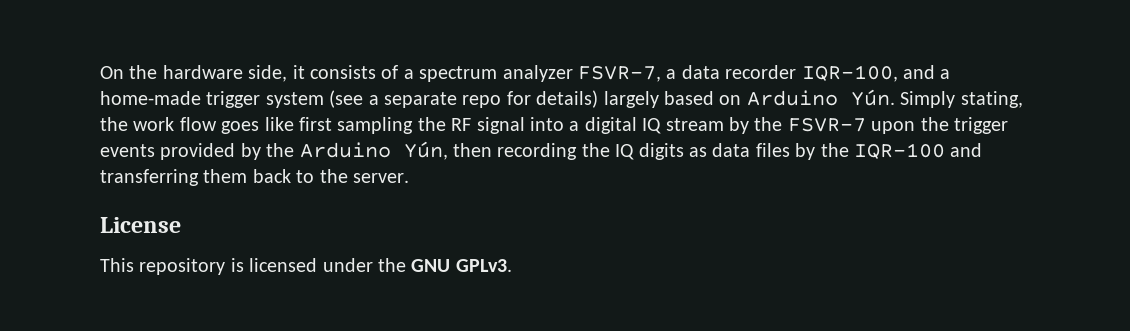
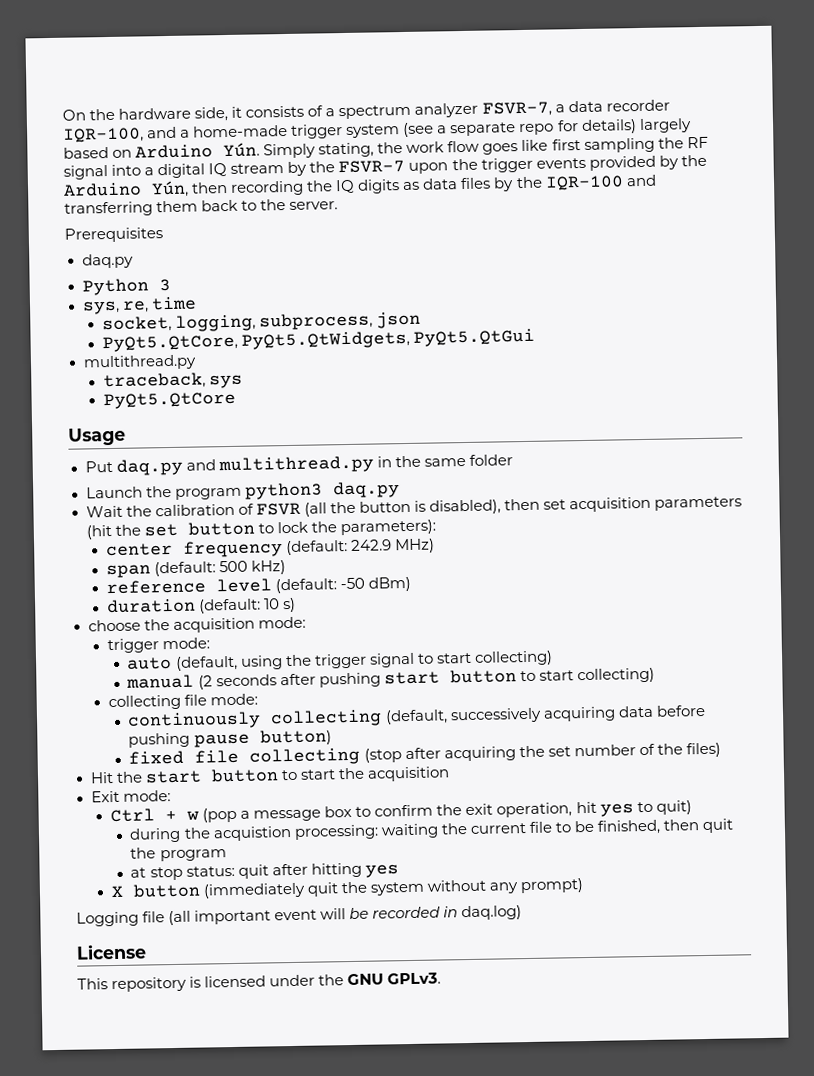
(409, 178) none -> [64,227,163,243] [81,253,134,269] [81,278,171,296] [81,296,197,315] [101,311,422,333] [101,328,536,353] [82,354,197,371] [102,372,244,390] [102,391,236,410] [68,427,126,446] [84,454,513,476] [85,481,400,500] [85,496,743,518] [85,519,436,540] [105,538,436,558] [105,560,287,579] [105,576,412,595] [106,597,297,614] [87,616,306,633] [106,637,211,654] [126,650,553,671] [126,667,655,690] [107,693,259,711] [127,704,706,730] [128,729,332,748] [128,742,721,766] [89,766,450,784] [90,790,171,803] [109,800,692,823] [129,818,735,843] [130,847,227,862] [130,862,399,881] [110,878,585,899] [76,905,523,927] // Prerequisites // daq.py // Python 3 // sys, re, time // socket, logging, subprocess, json // PyQt5.QtCore, PyQt5.QtWidgets, PyQt5.QtGui // multithread.py // traceback, sys // PyQt5.QtCore // Usage // Put daq.py and multithread.py in the same folder // Launch the program python3 daq.py // Wait the calibration of FSVR (all the button is disabled), then set acquisition parameters (hit the set button to lock the parameters): // center frequency (default: 242.9 MHz) // span (default: 500 kHz) // reference level (default: -50 dBm) // duration (default: 10 s) // choose the acquisition mode: // trigger mode: // auto (default, using the trigger signal to start collecting) // manual (2 seconds after pushing start button to start collecting) // collecting file mode: // continuously collecting (default, successively acquiring data before pushing pause button) // fixed file collecting (stop after acquiring the set number of the files) // Hit the start button to start the acquisition // Exit mode: // Ctrl + w (pop a message box to confirm the exit operation, hit yes to quit) // during the acquistion processing: waiting the current file to be finished, then quit the program // at stop status: quit after hitting yes // X button (immediately quit the system without any prompt) // Logging file (all important event will be recorded in daq.log)

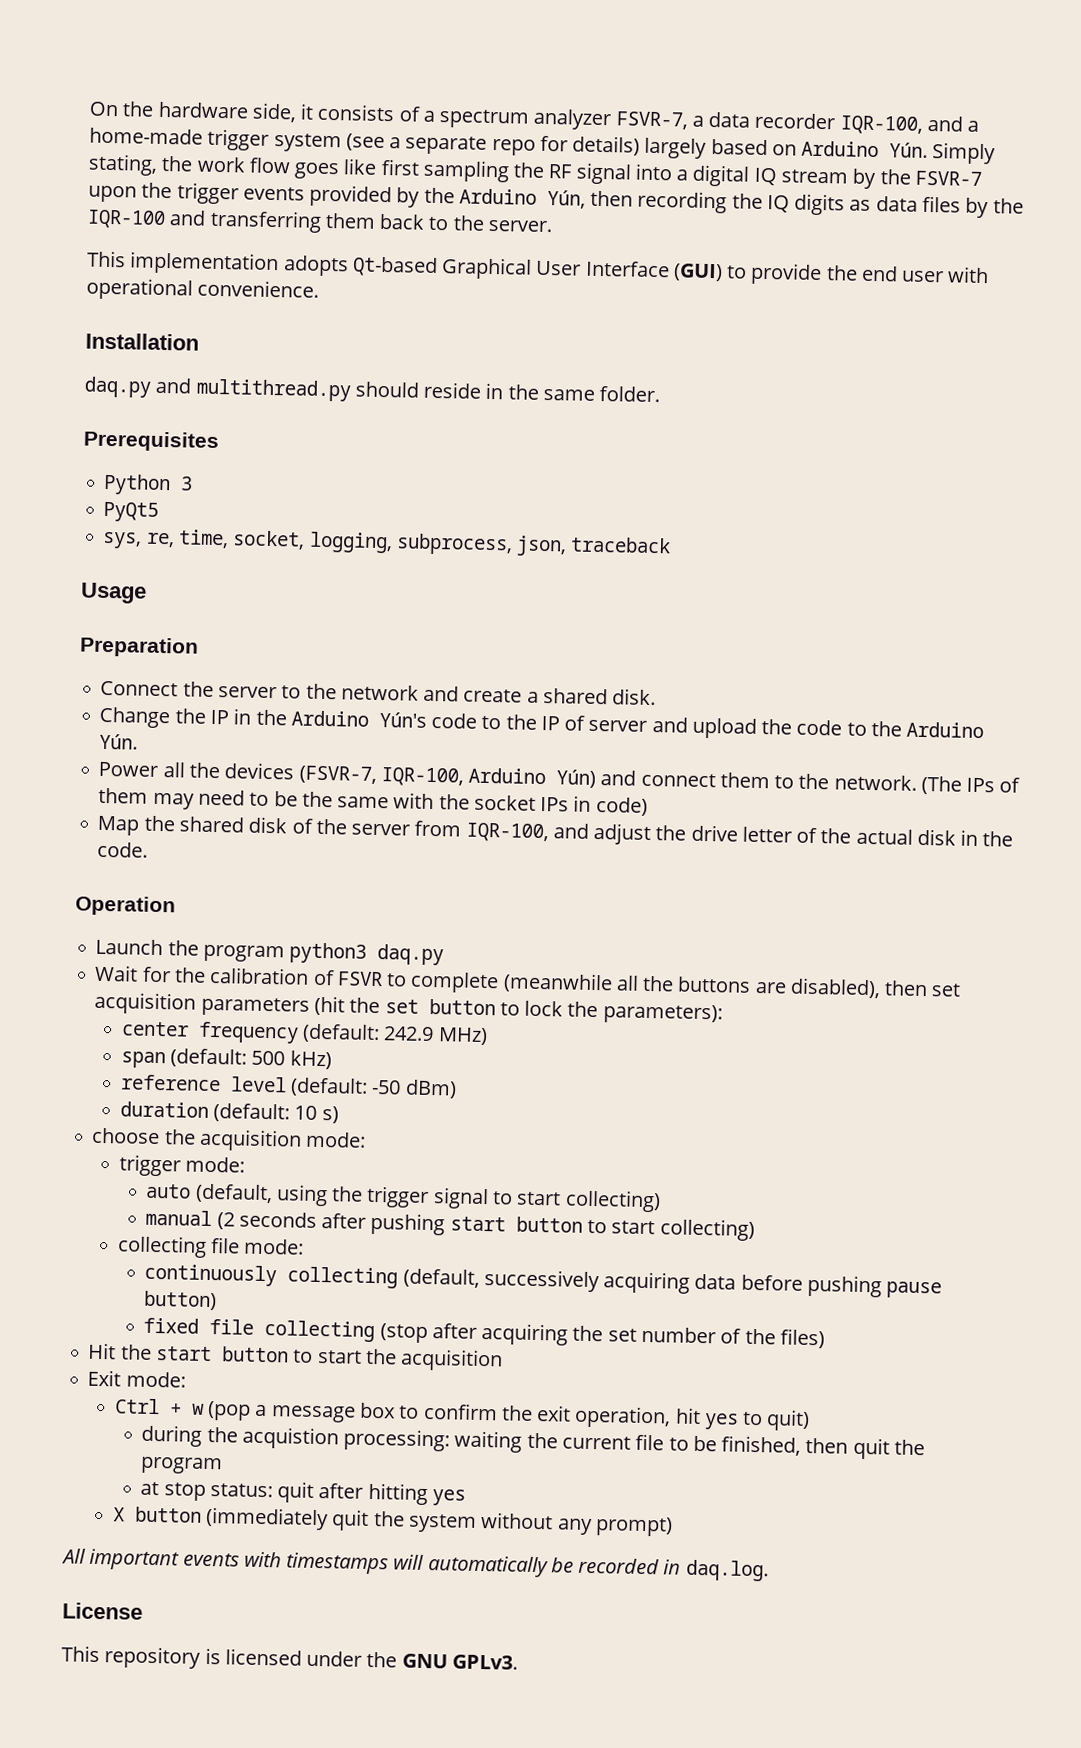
[64,227,163,243] [81,253,134,269] Prerequisites // daq.py -> [87,250,990,286] [86,277,320,301] [85,332,199,351] [84,376,661,403] [83,430,220,453] This implementation adopts Qt-based Graphical User Interface (GUI) to provide the end user with operational convenience. // Installation // daq.py and multithread.py should reside in the same folder. // Prerequisites
(171, 285) none -> [103,501,160,522] // PyQt5
[150,296,197,311] time // -> [177,529,229,549] time,
[376,311,422,329] [101,328,536,353] [82,354,197,371] [102,372,244,390] [102,391,236,410] [68,427,126,446] [84,454,513,476] json // PyQt5.QtCore, PyQt5.QtWidgets, PyQt5.QtGui // multithread.py // traceback, sys // PyQt5.QtCore // Usage // Put daq.py and multithread.py in the same folder -> [516,535,672,557] [80,582,147,604] [79,636,199,658] [100,680,657,706] [99,706,985,739] [99,733,139,750] [98,761,1021,795] [98,787,648,816] [97,815,1014,847] [97,841,149,858] [75,895,176,917] json, traceback // Usage // Preparation // Connect the server to the network and create a shared disk. // Change the IP in the Arduino Yún's code to the IP of server and upload the code to the Arduino Yún. // Power all the devices (FSVR-7, IQR-100, Arduino Yún) and connect them to the network. (The IPs of them may need to be the same with the socket IPs in code) // Map the shared disk of the server from IQR-100, and adjust the drive letter of the actual disk in the code. // Operation
(123, 511) none -> [141,966,171,983] for
[303,500,426,517] (all the button is -> [386,971,787,994] to complete (meanwhile all the buttons are
[76,908,347,927] Logging file (all important event will -> [61,1548,549,1578] All important events with timestamps will automatically
[461,905,523,921] daq.log) -> [685,1559,769,1582] daq.log.

